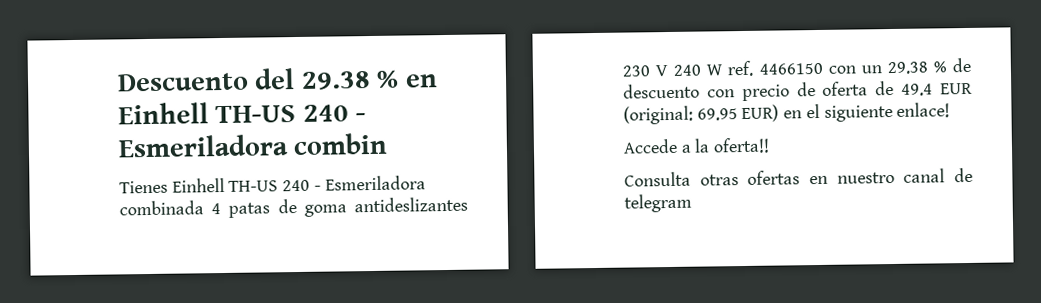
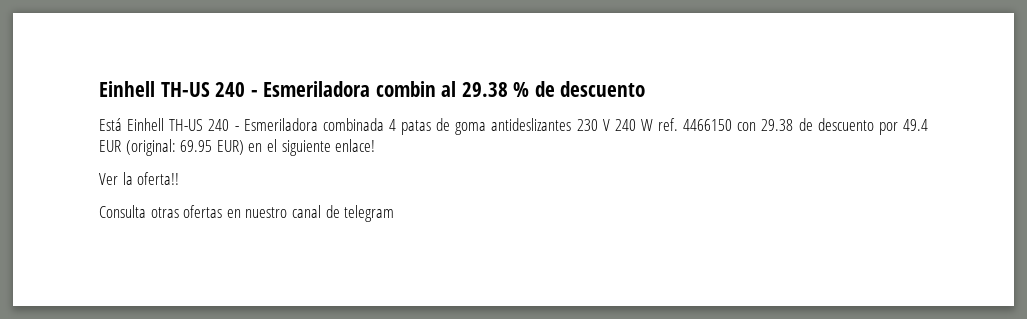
[117,68,438,92] Descuento del 29.38 % en -> (99, 89) none
[119,180,168,194] // Tienes -> [441,81,646,97] [99,118,122,131] al 29.38 % de descuento // Está
[860,57,971,75] [623,80,895,102] un 29.38 % de descuento con precio de oferta de -> [761,118,898,135] 29.38 de descuento por
[623,138,692,154] Accede a -> [99,173,118,185] Ver

